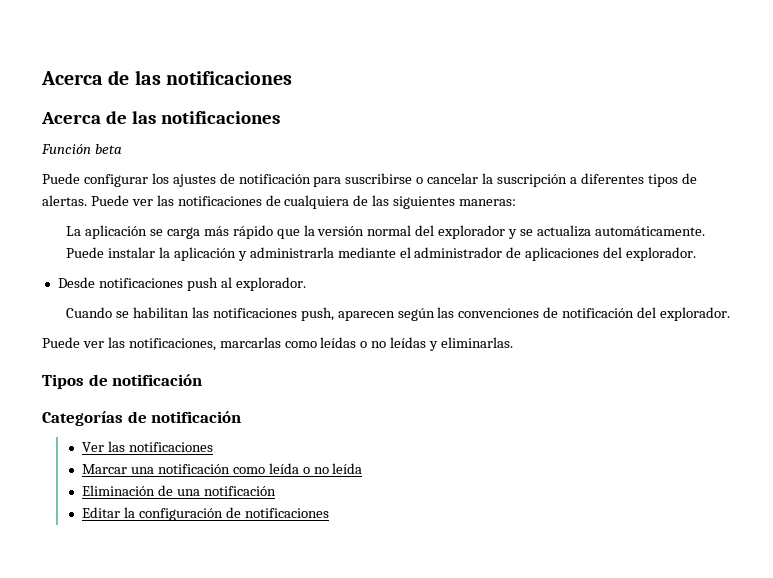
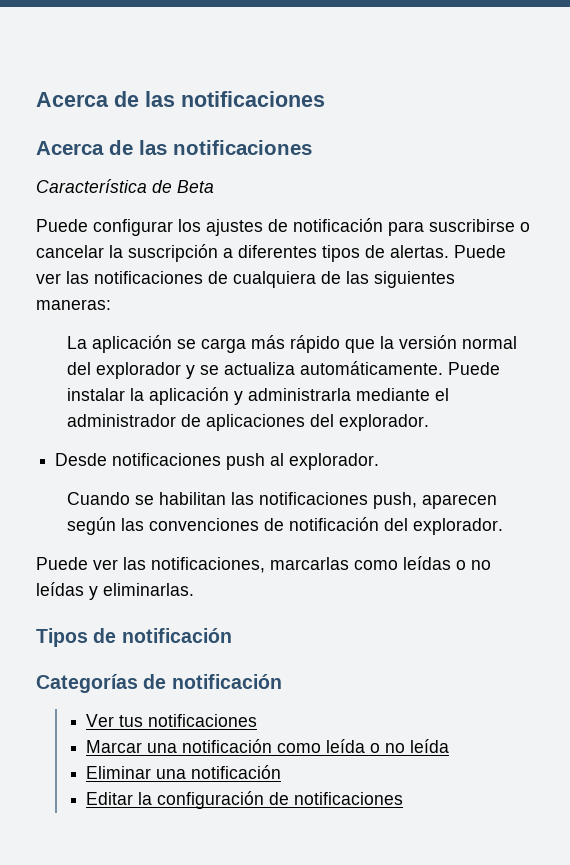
[41,144,122,154] Función beta -> [36,179,214,193] Característica de Beta
[107,441,125,452] las -> [119,715,144,727] tus
[82,485,173,496] Eliminación de -> [86,766,152,779] Eliminar

